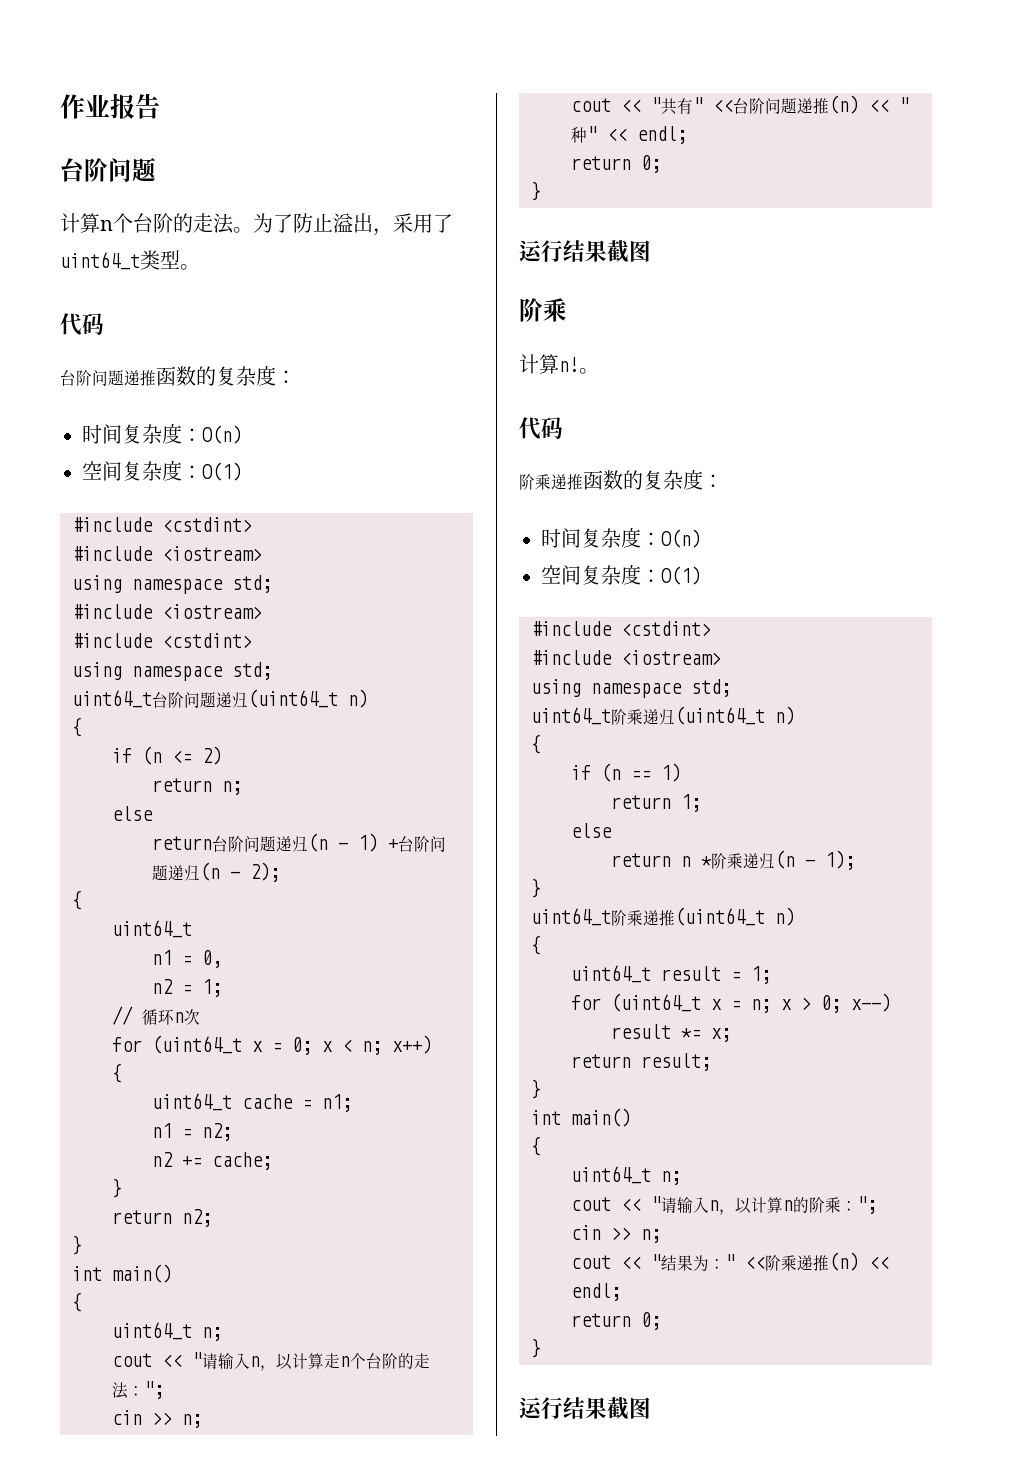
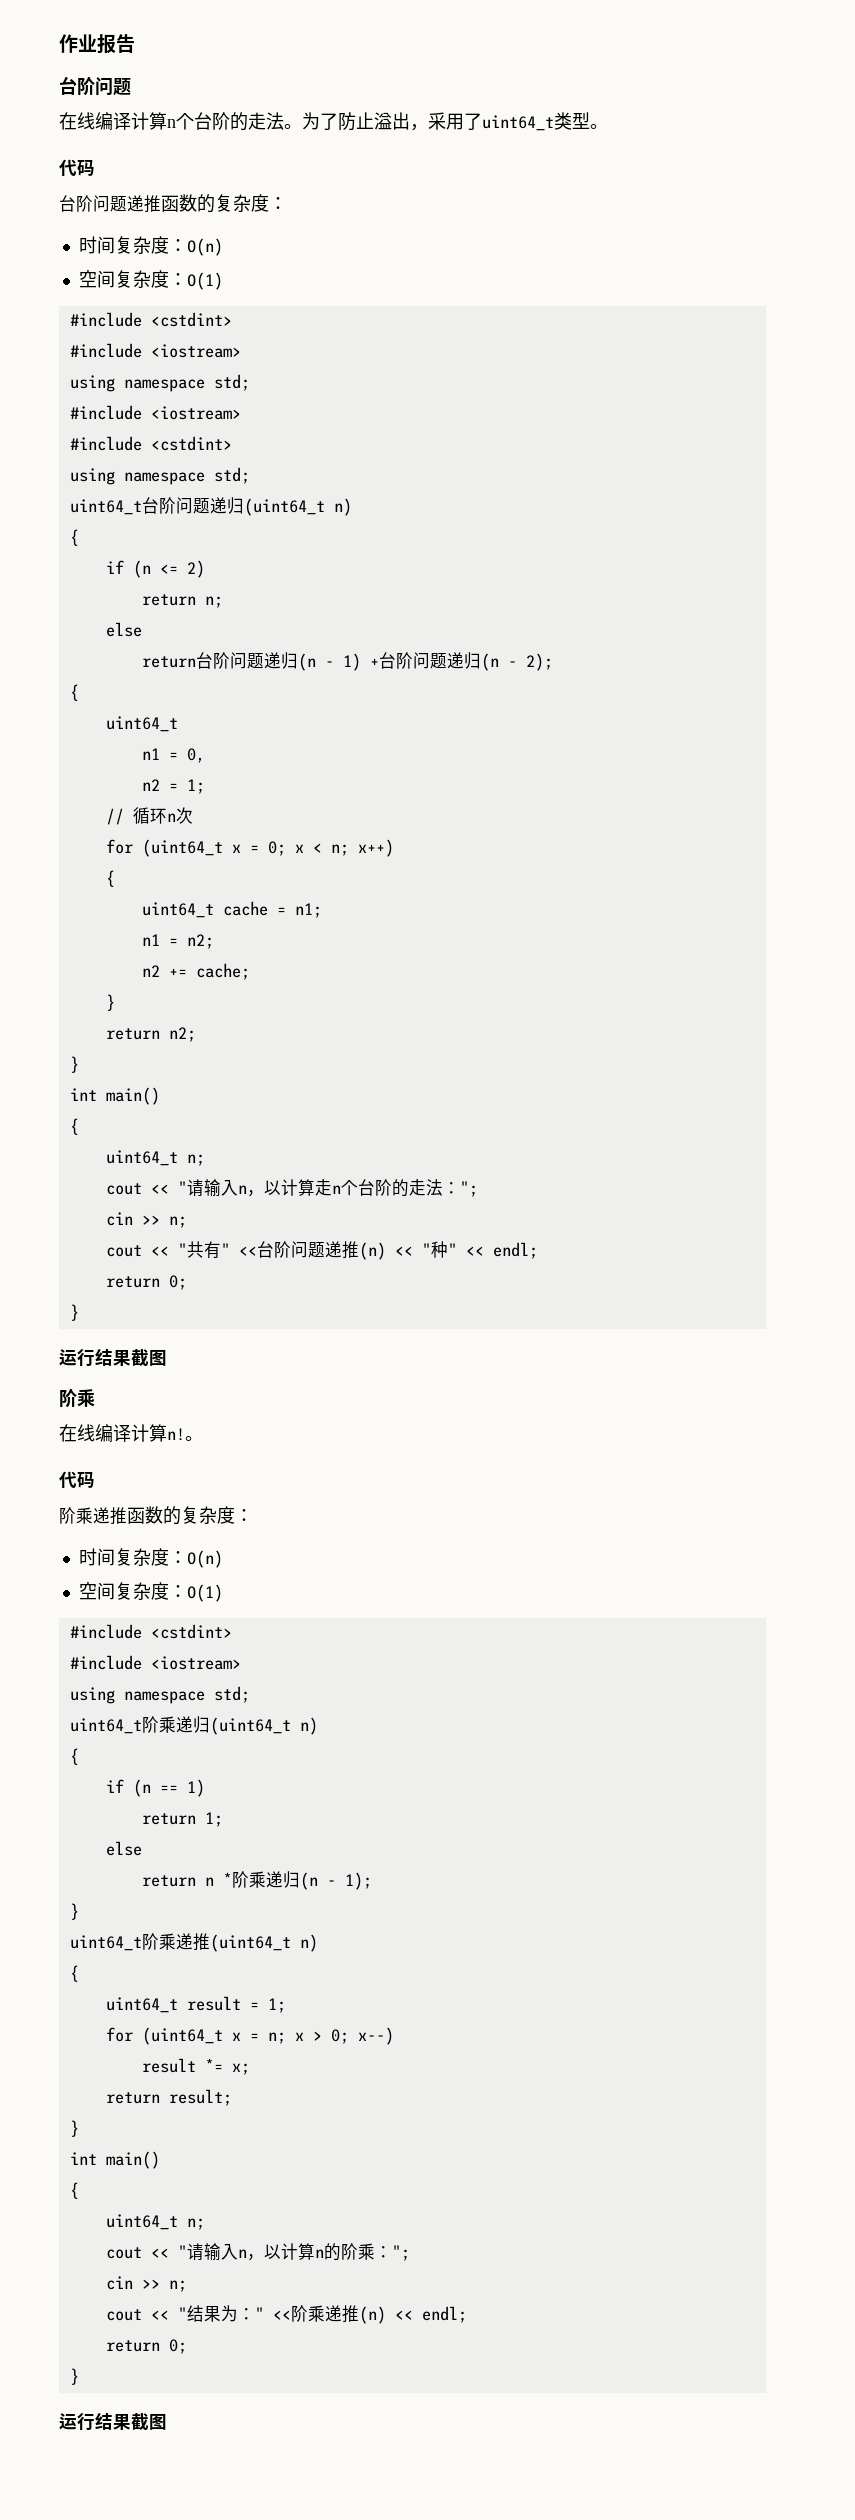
(156, 169) none -> [59,112,131,130] 在线编译
(567, 310) none -> [59,1424,131,1442] 在线编译

